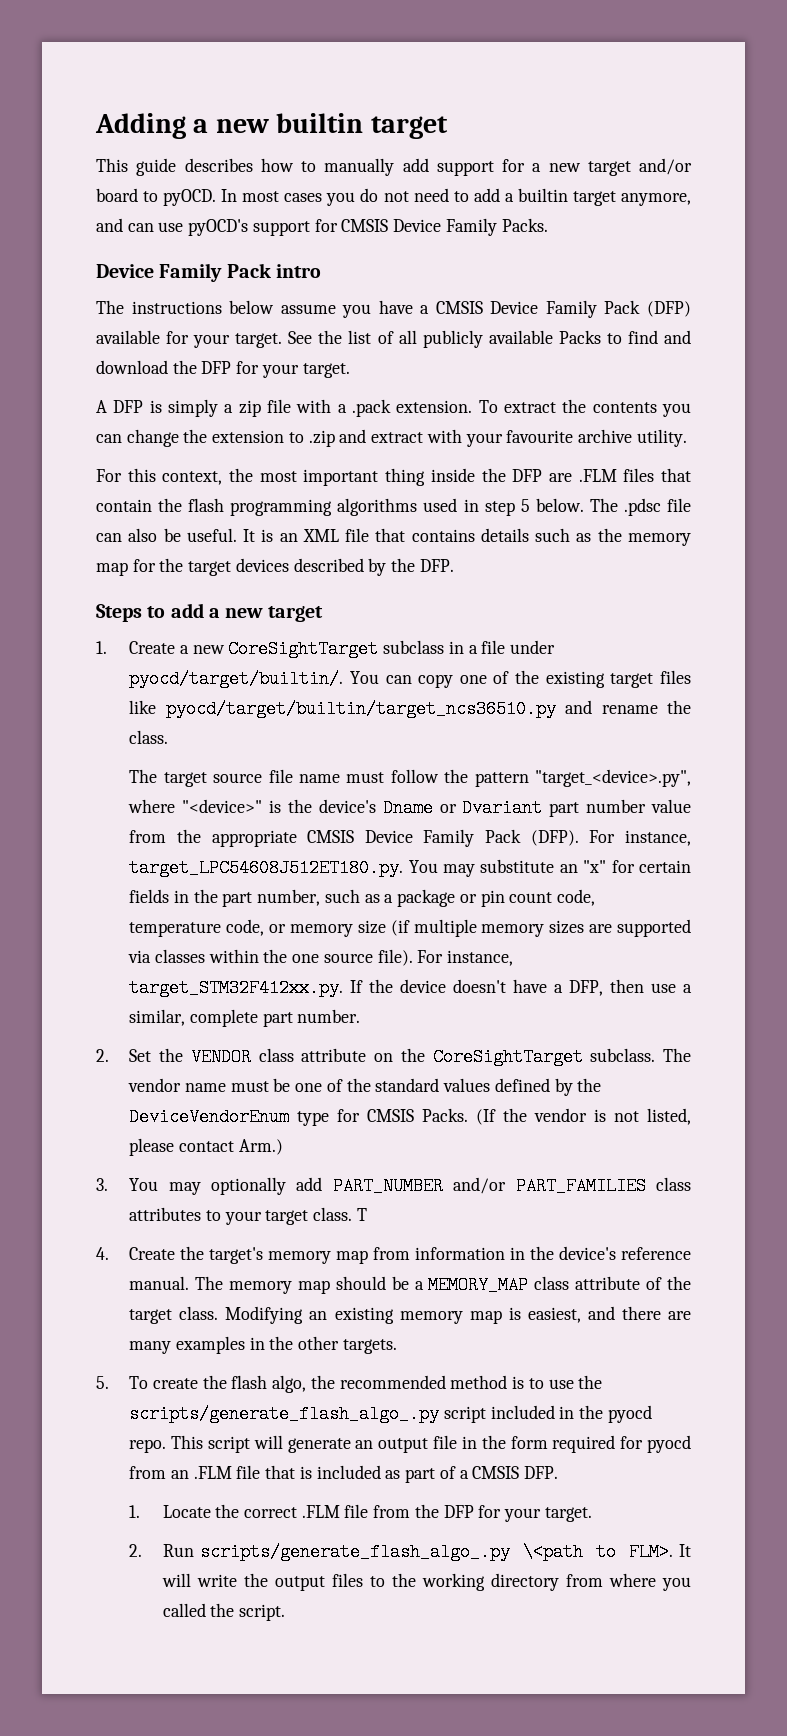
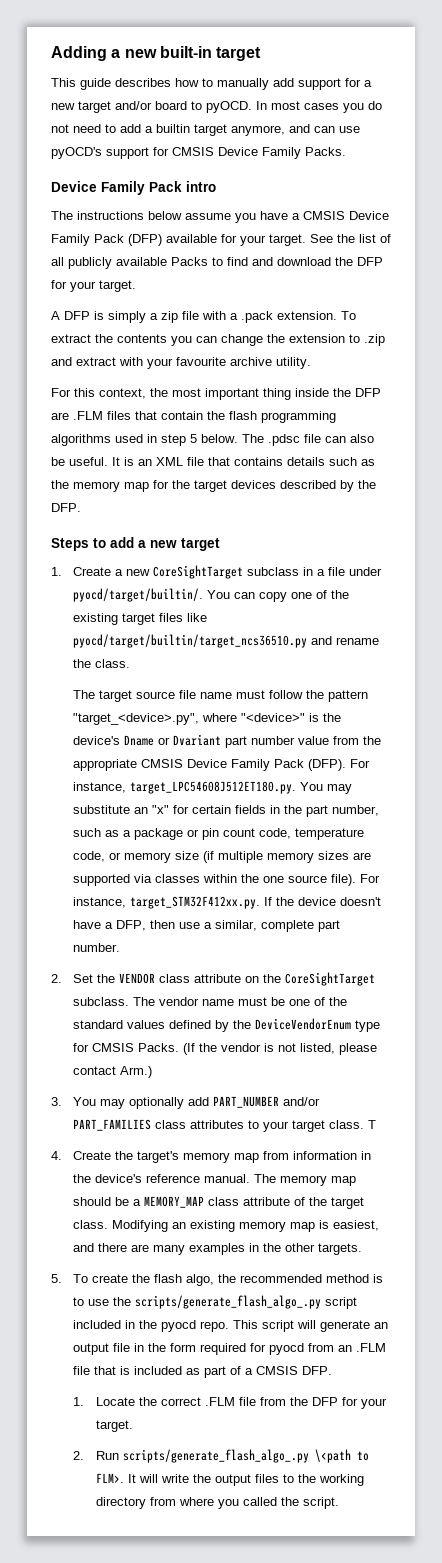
[276,113,364,133] builtin -> [159,46,212,58] built-in

